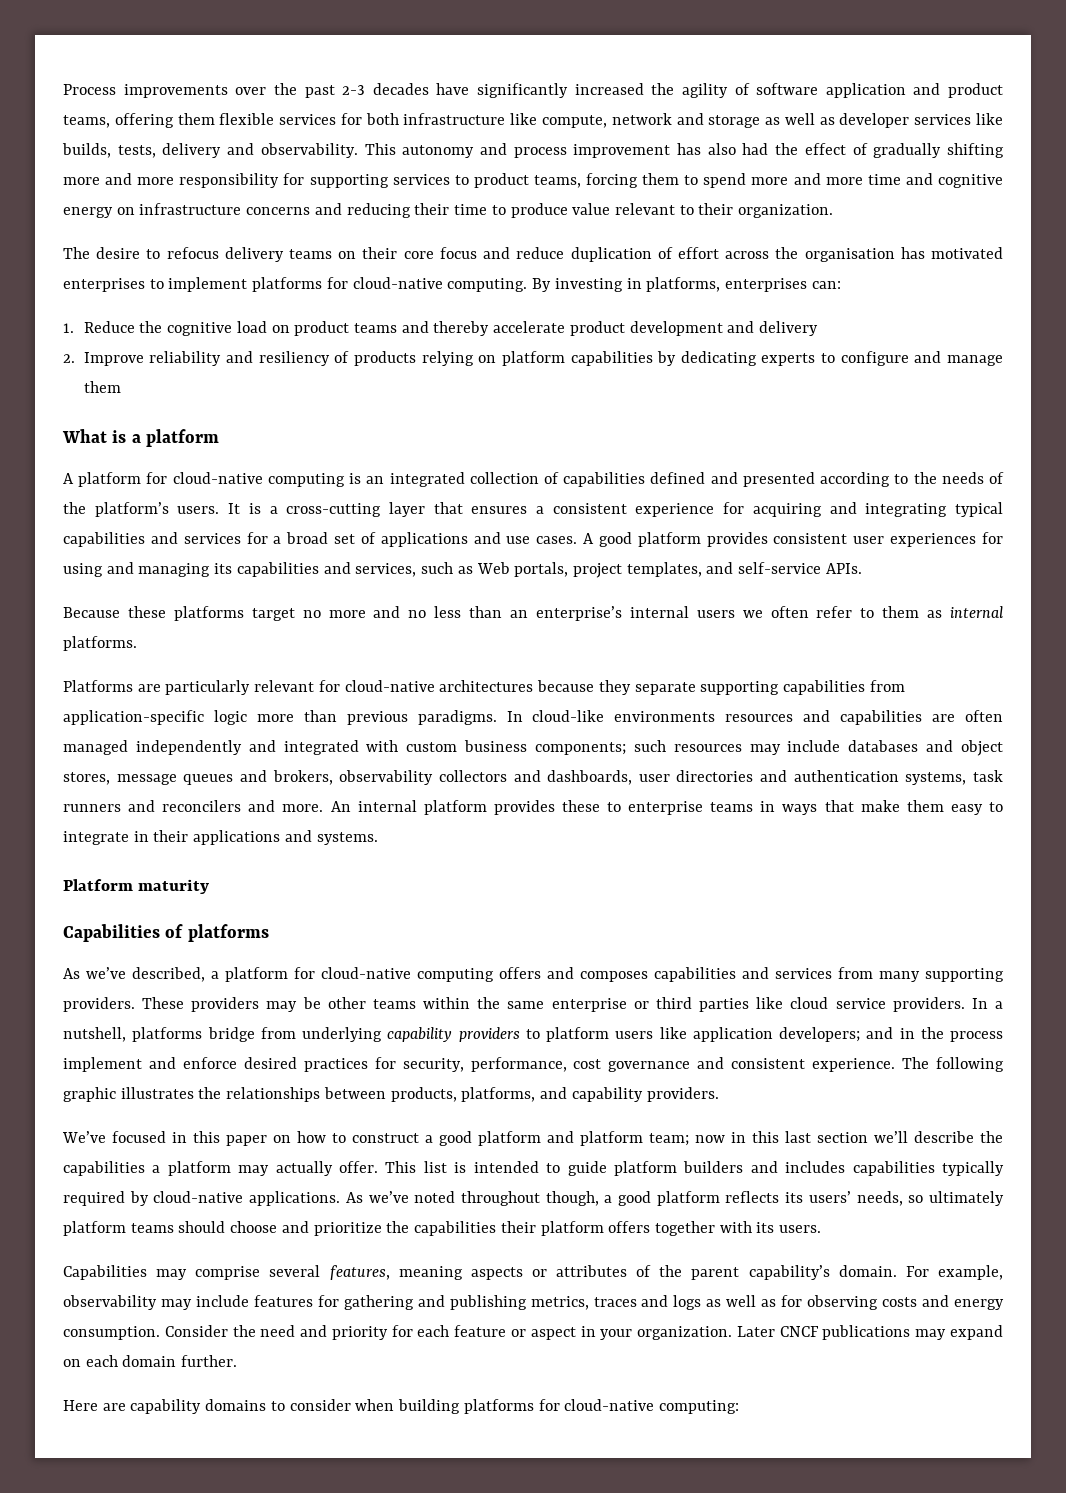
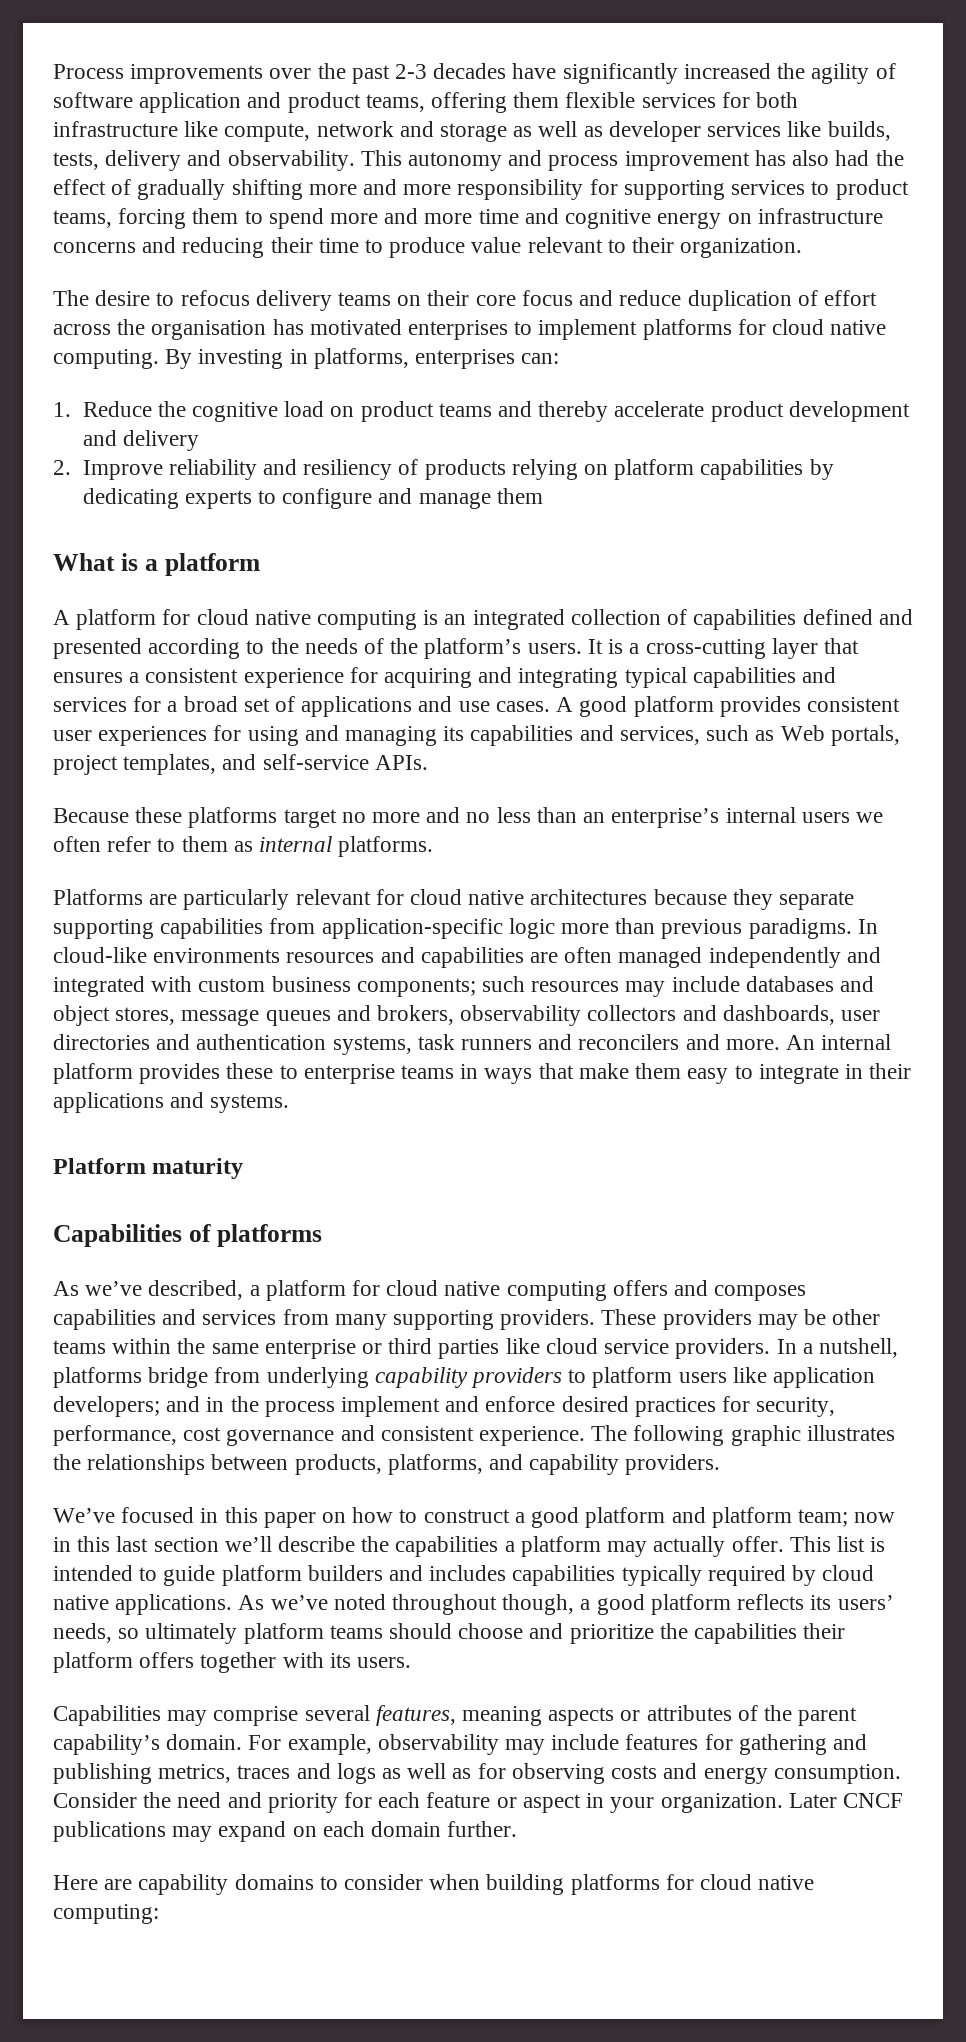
[352,277,443,289] cloud-native -> [772,319,887,335] cloud native
[172,472,263,484] cloud-native -> [196,609,311,625] cloud native
[344,680,435,692] cloud-native -> [410,889,525,905] cloud native
[321,967,411,979] cloud-native -> [386,1280,501,1296] cloud native
[153,1191,244,1203] cloud-native -> [822,1565,875,1581] [53,1595,109,1610] cloud native
[564,1399,655,1411] cloud-native -> [700,1874,815,1890] cloud native

